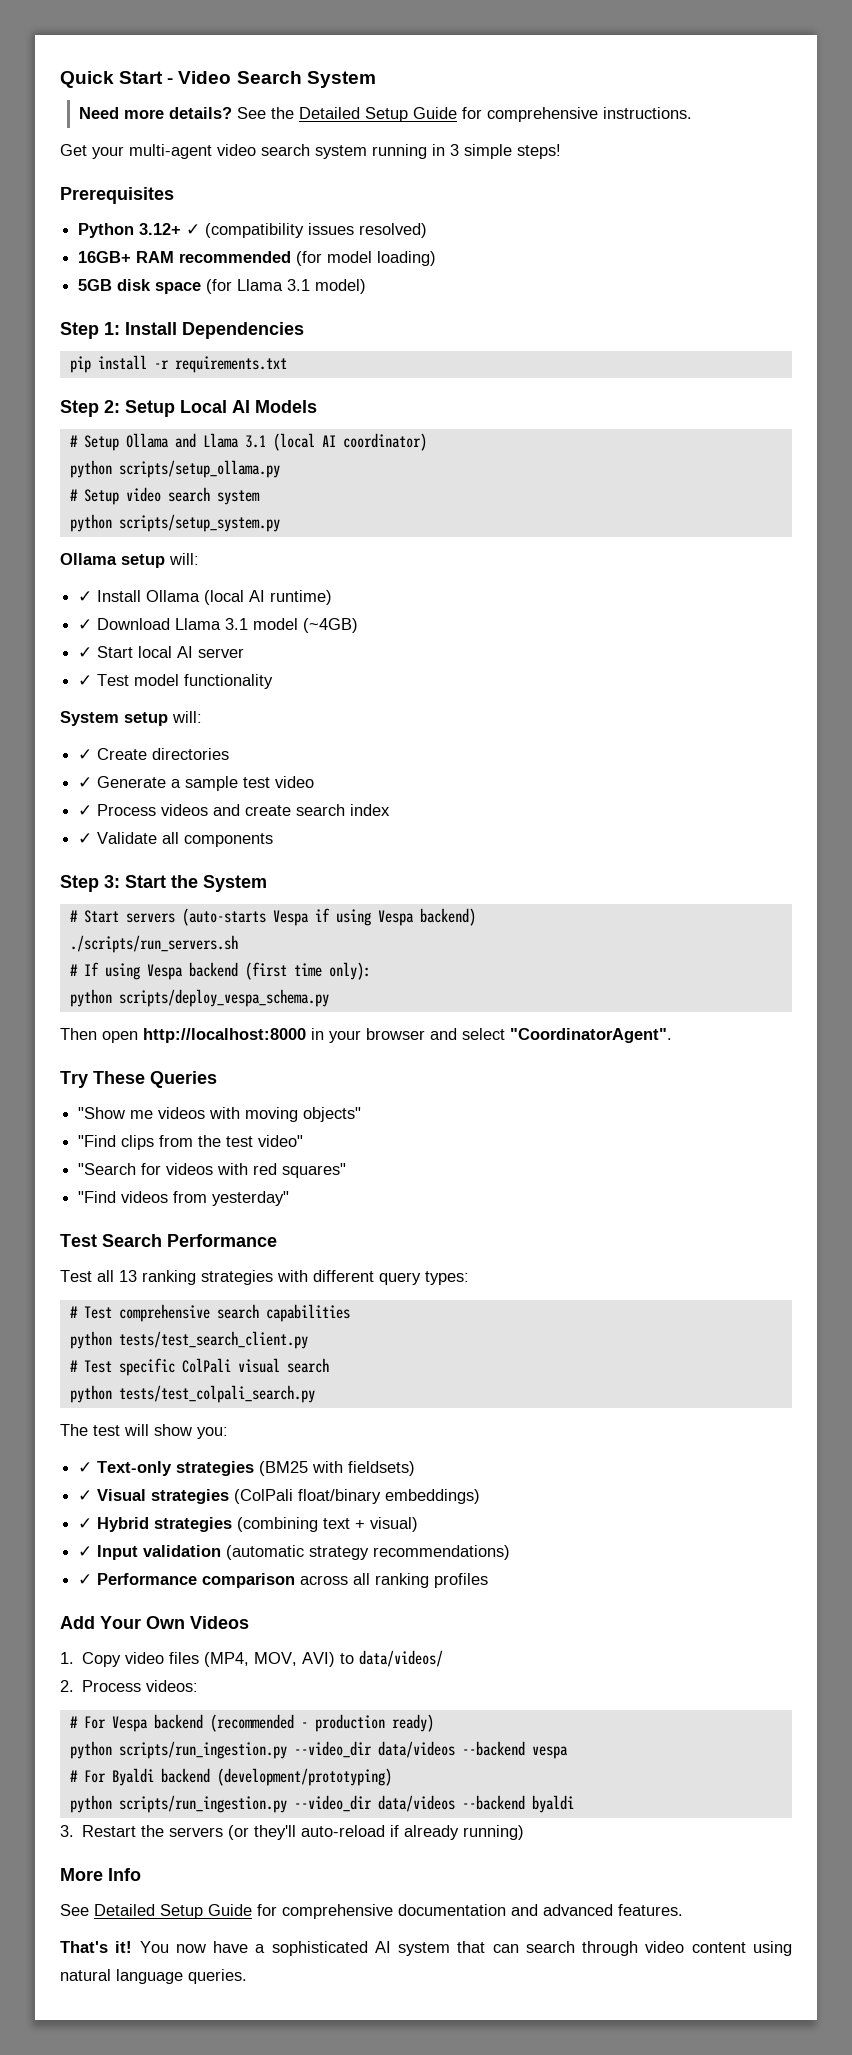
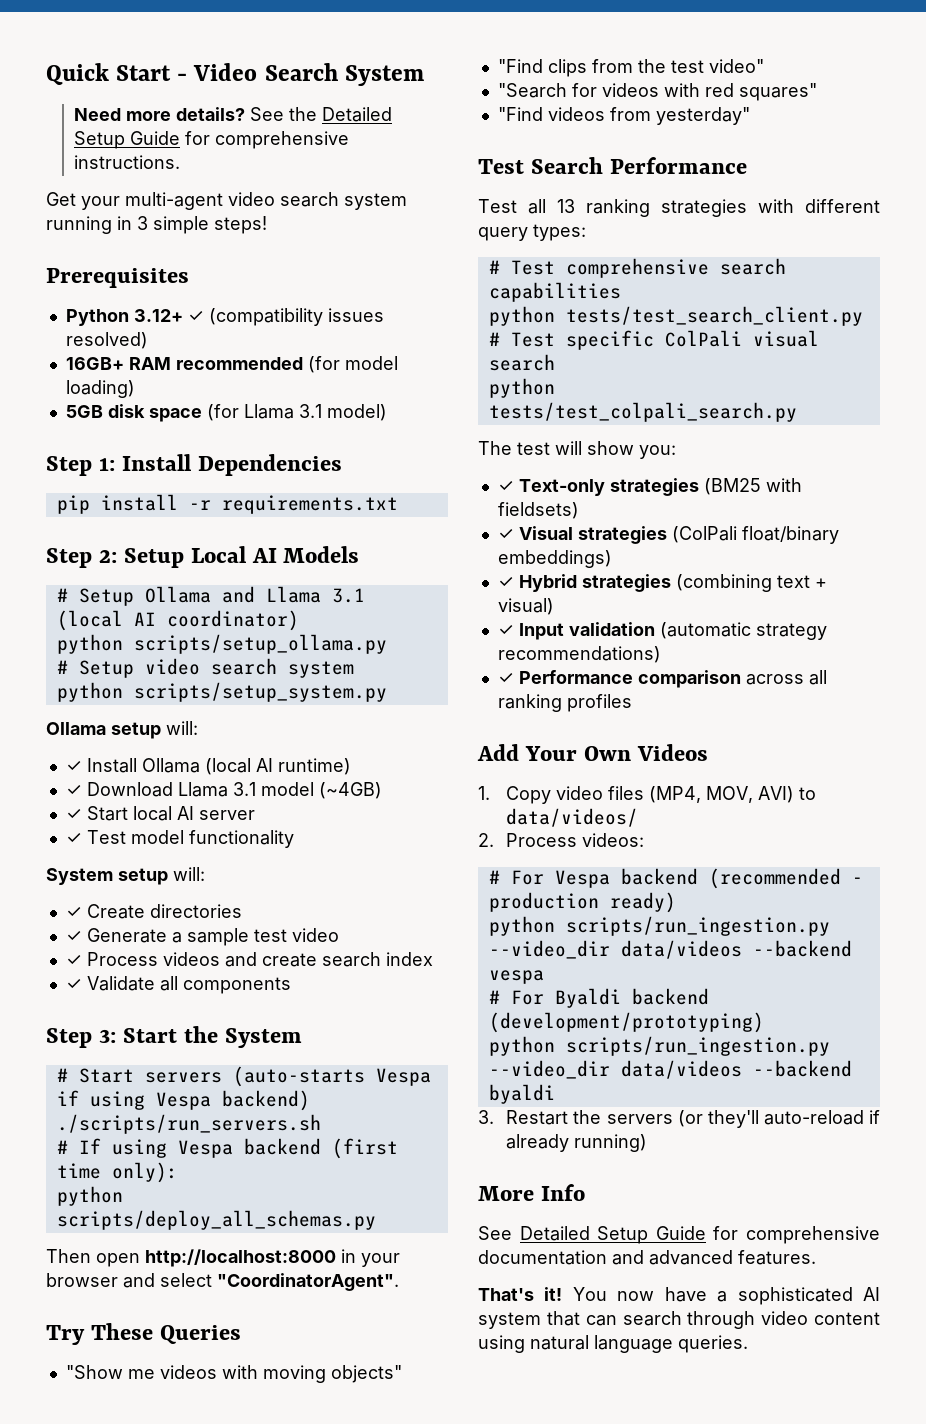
[118,989,329,1007] scripts/deploy_vespa_schema.py -> [56,1210,376,1230] scripts/deploy_all_schemas.py

